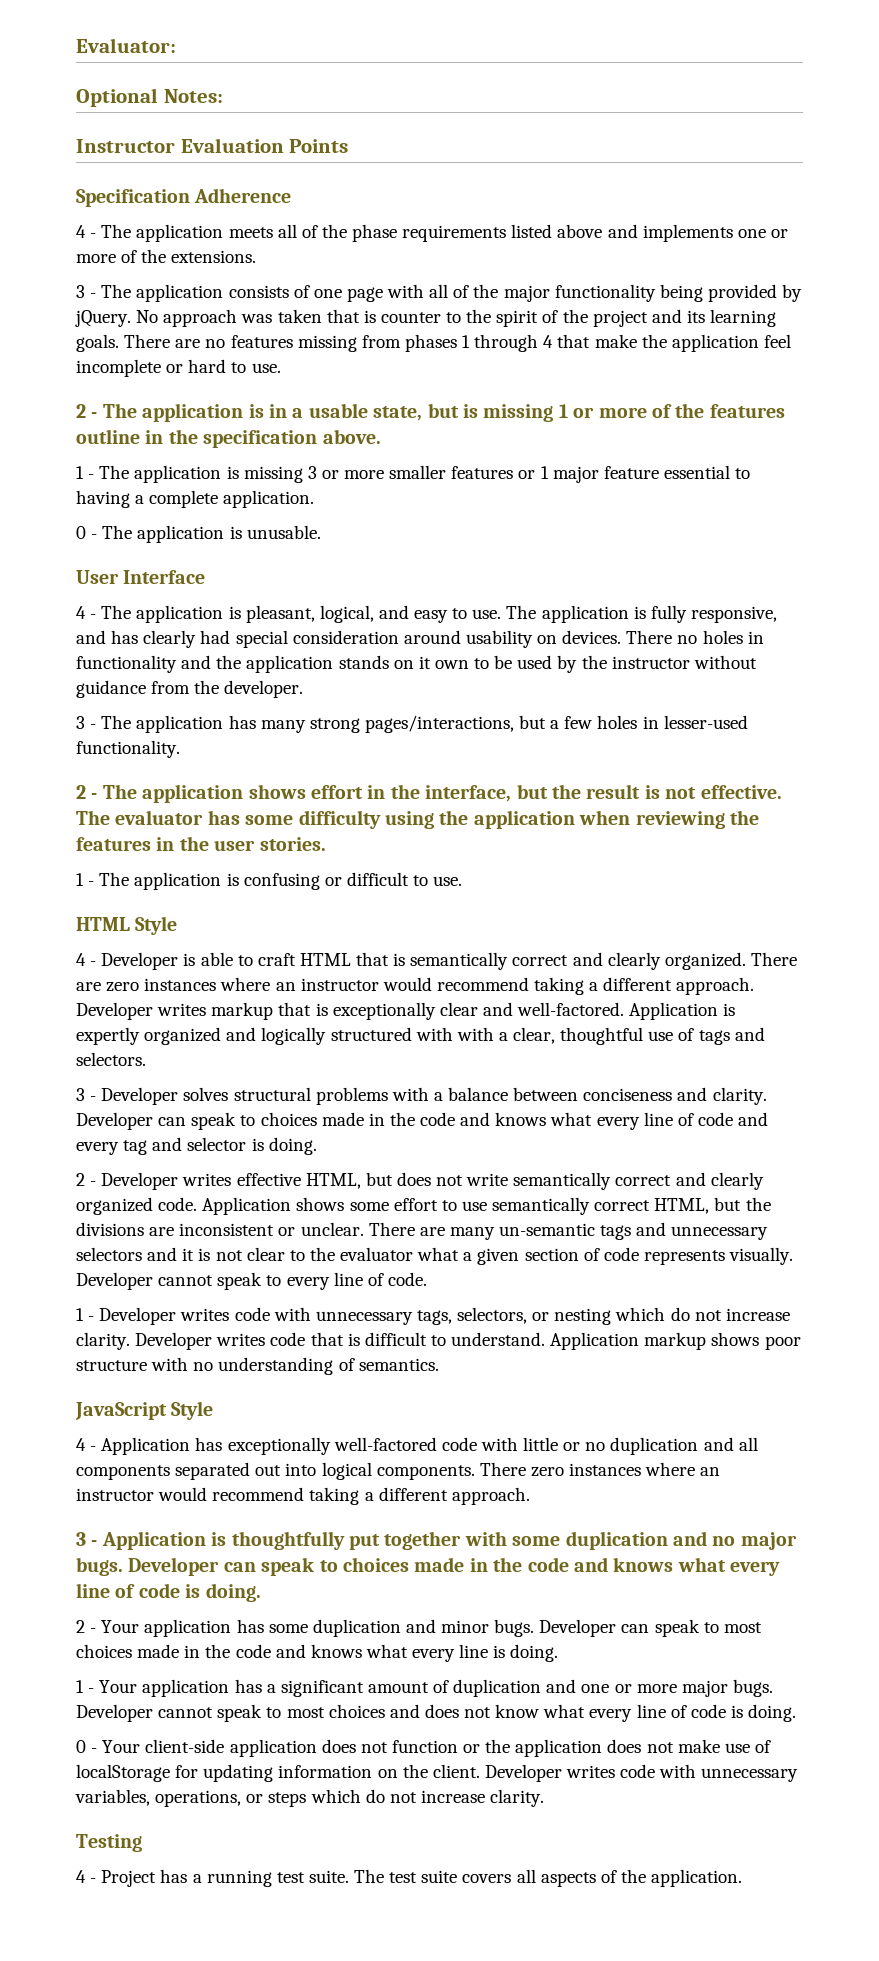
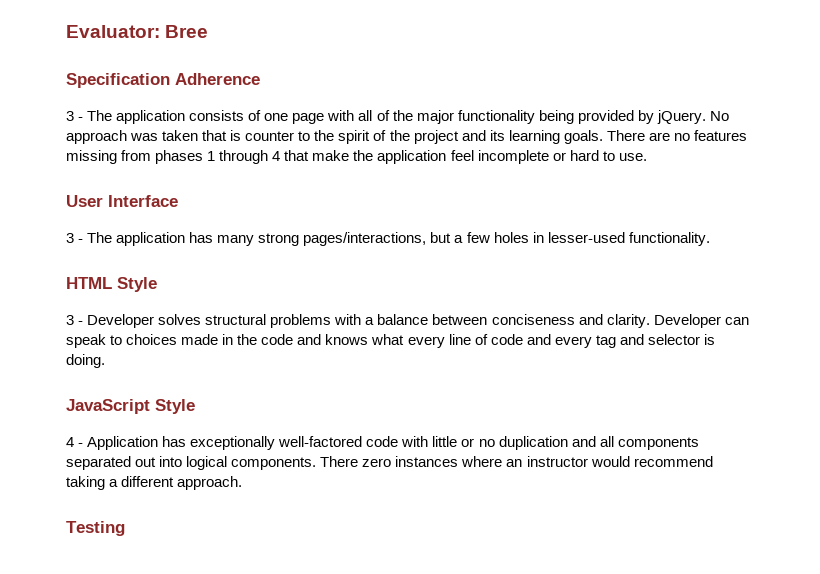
[76,88,223,107] [76,138,349,153] [76,188,292,207] [76,224,788,242] [76,249,257,263] // Optional Notes: // Instructor Evaluation Points // Specification Adherence // 4 - The application meets all of the phase requirements listed above and implements one or more of the extensions. -> [165,25,209,38] [66,73,260,88] Bree // Specification Adherence
[76,403,785,422] [76,429,381,448] [76,465,751,483] [76,490,315,508] [76,525,321,543] [76,570,206,584] [76,605,777,623] [76,630,764,648] [76,655,757,673] [76,680,304,698] 2 - The application is in a usable state, but is missing 1 or more of the features outline in the specification above. // 1 - The application is missing 3 or more smaller features or 1 major feature essential to having a complete application. // 0 - The application is unusable. // User Interface // 4 - The application is pleasant, logical, and easy to use. The application is fully responsive, and has clearly had special consideration around usability on devices. There no holes in functionality and the application stands on it own to be used by the instructor without guidance from the developer. -> [66,195,178,207] User Interface
[76,784,782,803] [76,810,759,829] [76,836,326,851] [76,872,463,890] [76,916,178,935] [76,952,797,970] [76,977,755,995] [76,1002,736,1020] [76,1027,765,1045] [76,1052,146,1066] 2 - The application shows effort in the interface, but the result is not effective. The evaluator has some difficulty using the application when reviewing the features in the user stories. // 1 - The application is confusing or difficult to use. // HTML Style // 4 - Developer is able to craft HTML that is semantically correct and clearly organized. There are zero instances where an instructor would recommend taking a different approach. Developer writes markup that is exceptionally clear and well-factored. Application is expertly organized and logically structured with with a clear, thoughtful use of tags and selectors. -> [66,277,157,292] HTML Style
[76,1172,764,1190] [76,1197,771,1215] [76,1222,769,1240] [76,1247,794,1265] [76,1272,427,1290] [76,1307,790,1325] [76,1332,801,1350] [76,1357,439,1375] // 2 - Developer writes effective HTML, but does not write semantically correct and clearly organized code. Application shows some effort to use semantically correct HTML, but the divisions are inconsistent or unclear. There are many un-semantic tags and unnecessary selectors and it is not clear to the evaluator what a given section of code represents visually. Developer cannot speak to every line of code. // 1 - Developer writes code with unnecessary tags, selectors, or nesting which do not increase clarity. Developer writes code that is difficult to understand. Application markup shows poor structure with no understanding of semantics. -> (105, 361) none
[76,1531,797,1550] [76,1557,781,1576] [76,1583,261,1602] [76,1619,762,1637] [76,1644,559,1662] [76,1679,773,1697] [76,1704,797,1722] [76,1739,771,1757] [76,1764,799,1782] [75,1789,545,1807] [76,1834,142,1852] [76,1869,743,1887] 3 - Application is thoughtfully put together with some duplication and no major bugs. Developer can speak to choices made in the code and knows what every line of code is doing. // 2 - Your application has some duplication and minor bugs. Developer can speak to most choices made in the code and knows what every line is doing. // 1 - Your application has a significant amount of duplication and one or more major bugs. Developer cannot speak to most choices and does not know what every line of code is doing. // 0 - Your client-side application does not function or the application does not make use of localStorage for updating information on the client. Developer writes code with unnecessary variables, operations, or steps which do not increase clarity. // Testing // 4 - Project has a running test suite. The test suite covers all aspects of the application. -> [66,521,125,536] Testing

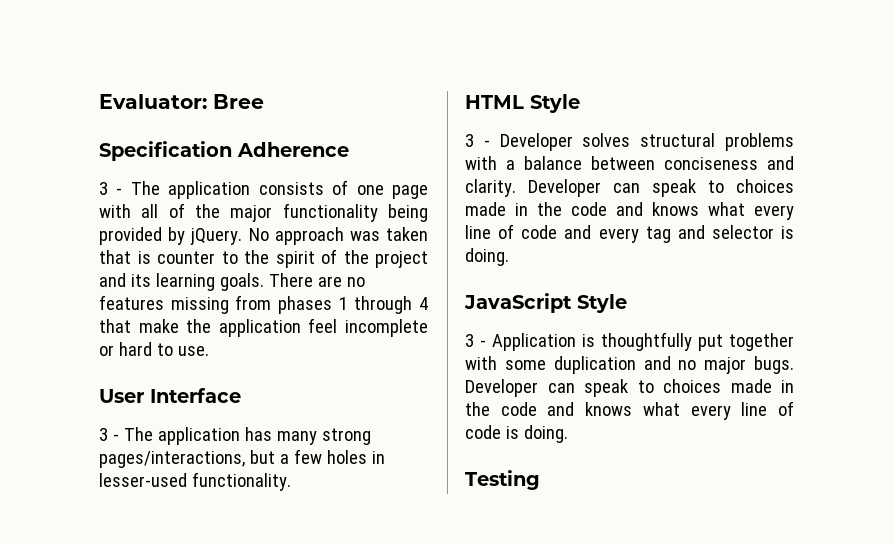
[66,437,74,447] 4 -> [465,334,474,347] 3
[162,436,699,450] [66,456,713,470] [66,476,243,490] has exceptionally well-factored code with little or no duplication and all components separated out into logical components. There zero instances where an instructor would recommend taking a different approach. -> [582,332,794,351] [465,356,794,374] [465,379,794,397] [465,401,794,420] [465,425,568,443] is thoughtfully put together with some duplication and no major bugs. Developer can speak to choices made in the code and knows what every line of code is doing.

